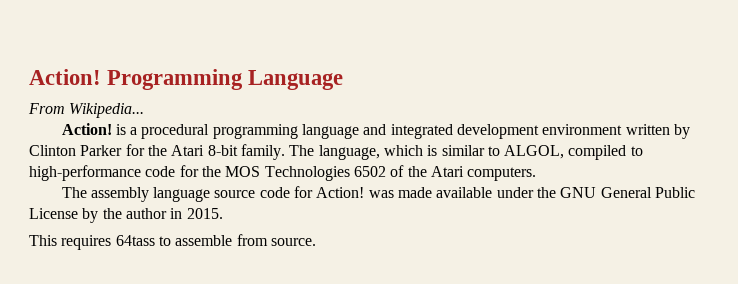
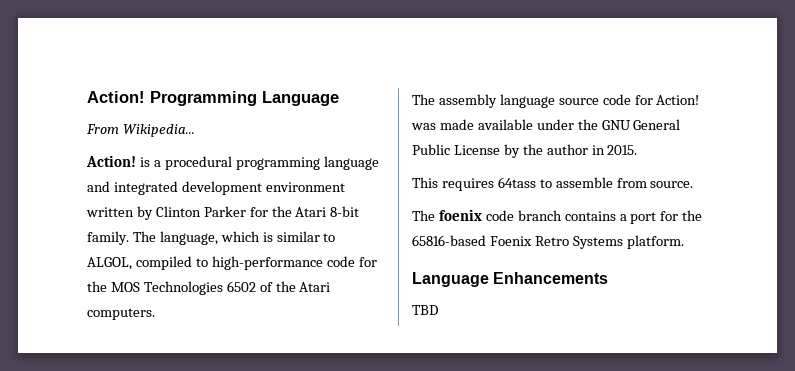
(316, 242) none -> [412,209,703,224] [412,235,684,249] [412,272,609,287] [412,305,438,315] // The foenix code branch contains a port for the 65816-based Foenix Retro Systems platform. // Language Enhancements // TBD

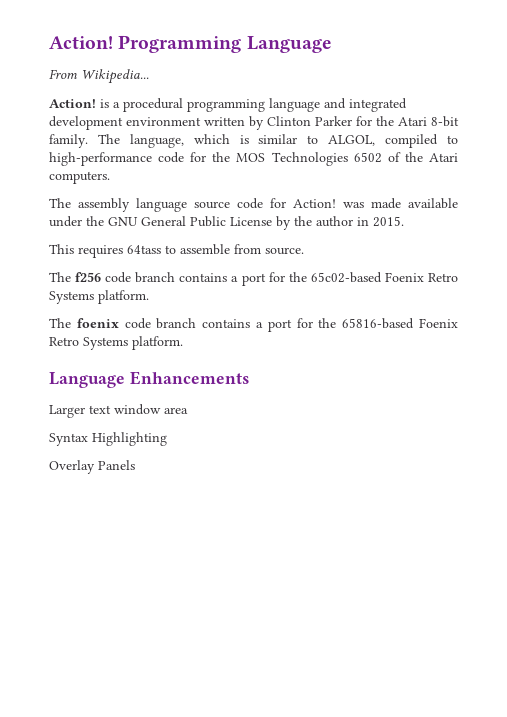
(694, 184) none -> [49,272,458,286] [49,290,149,304] // The f256 code branch contains a port for the 65c02-based Foenix Retro Systems platform.
[412,305,438,315] TBD -> [49,404,188,418] [49,432,167,446] [49,460,135,474] Larger text window area // Syntax Highlighting // Overlay Panels

